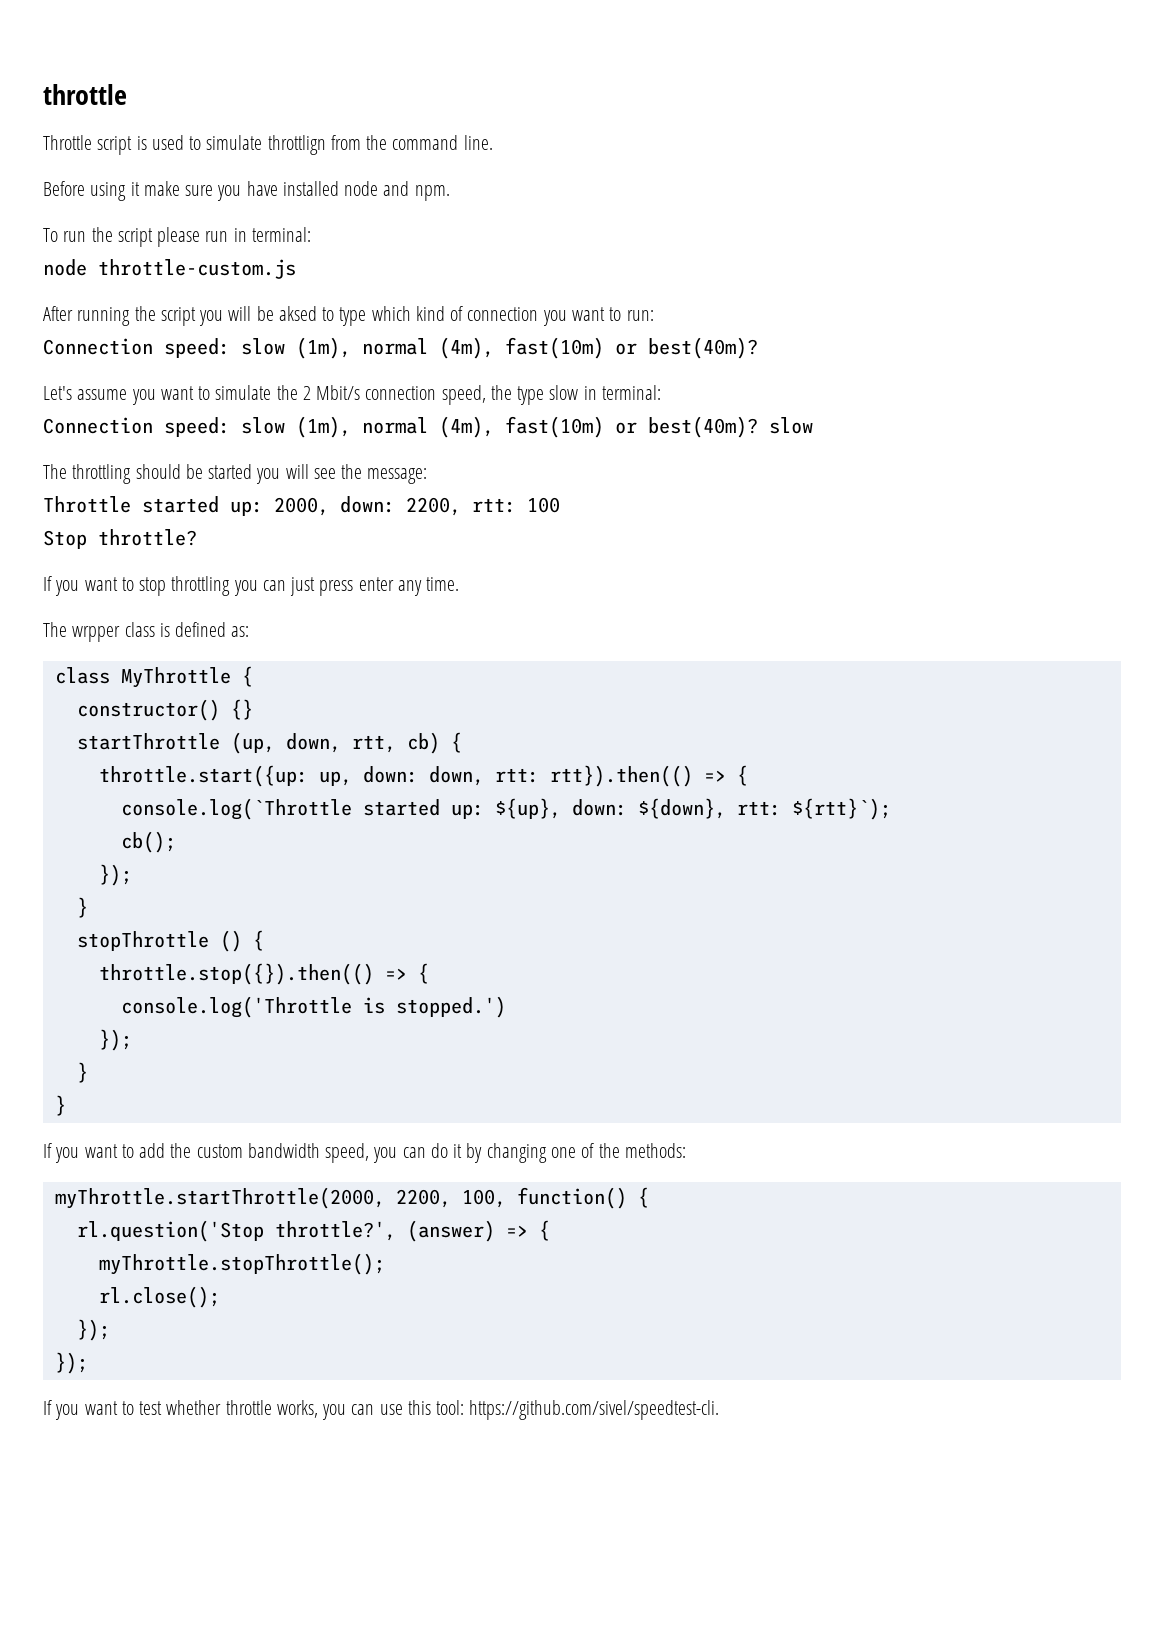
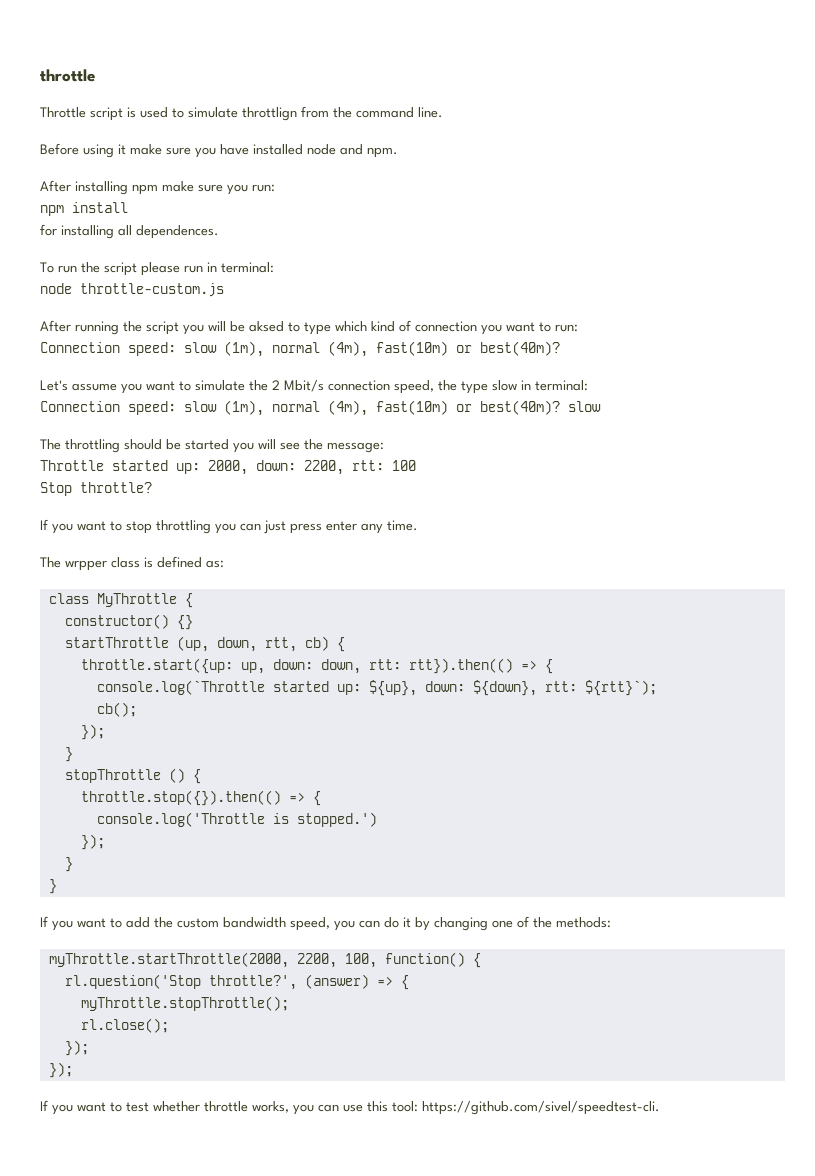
(450, 193) none -> [40,180,275,195] [40,202,128,216] [40,224,219,239] // After installing npm make sure you run: // npm install // for installing all dependences.

